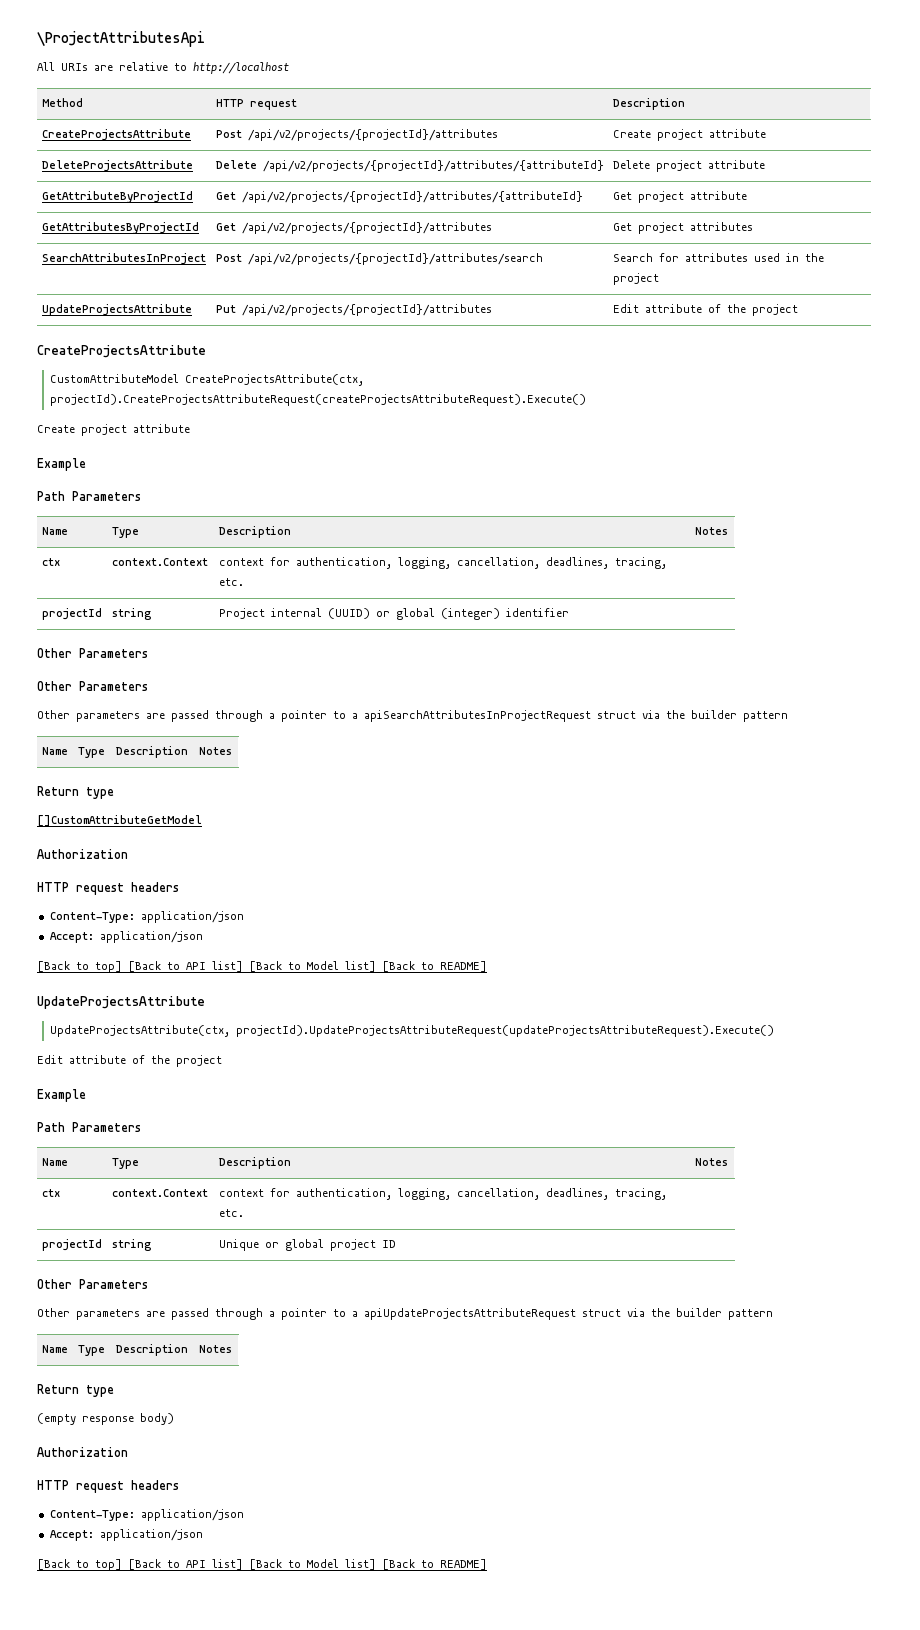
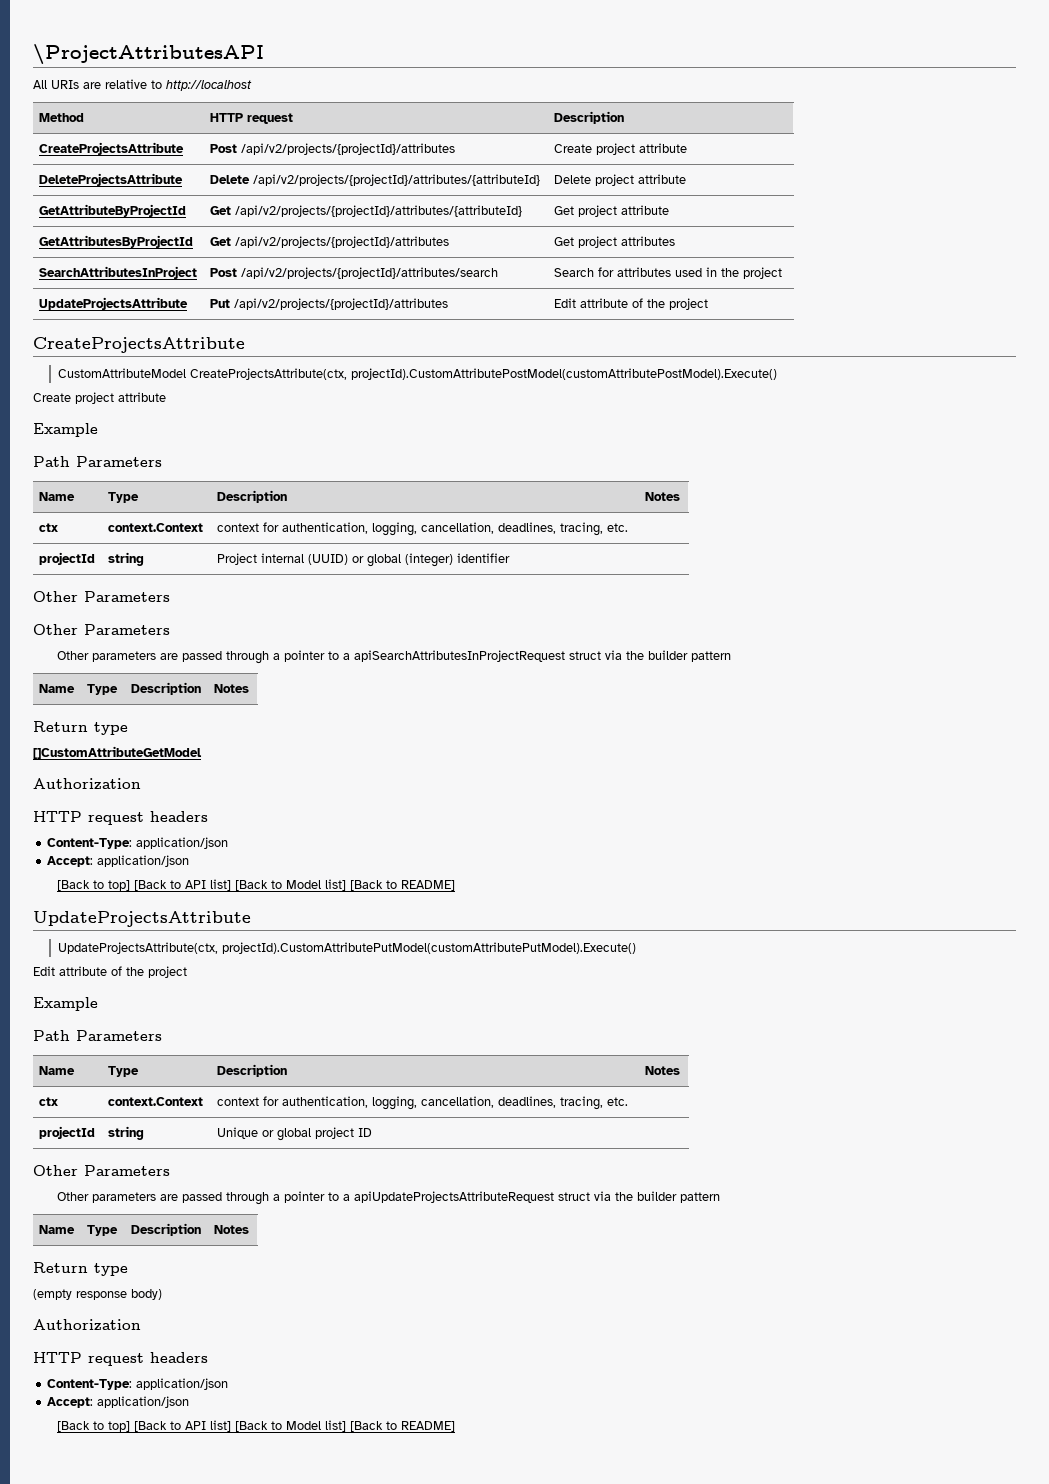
[37,31,205,47] \ProjectAttributesApi -> [33,44,264,64] \ProjectAttributesAPI
[50,394,587,406] projectId).CreateProjectsAttributeRequest(createProjectsAttributeRequest).Execute() -> [351,368,778,380] projectId).CustomAttributePostModel(customAttributePostModel).Execute()
[236,1025,775,1037] projectId).UpdateProjectsAttributeRequest(updateProjectsAttributeRequest).Execute() -> [222,942,637,954] projectId).CustomAttributePutModel(customAttributePutModel).Execute()

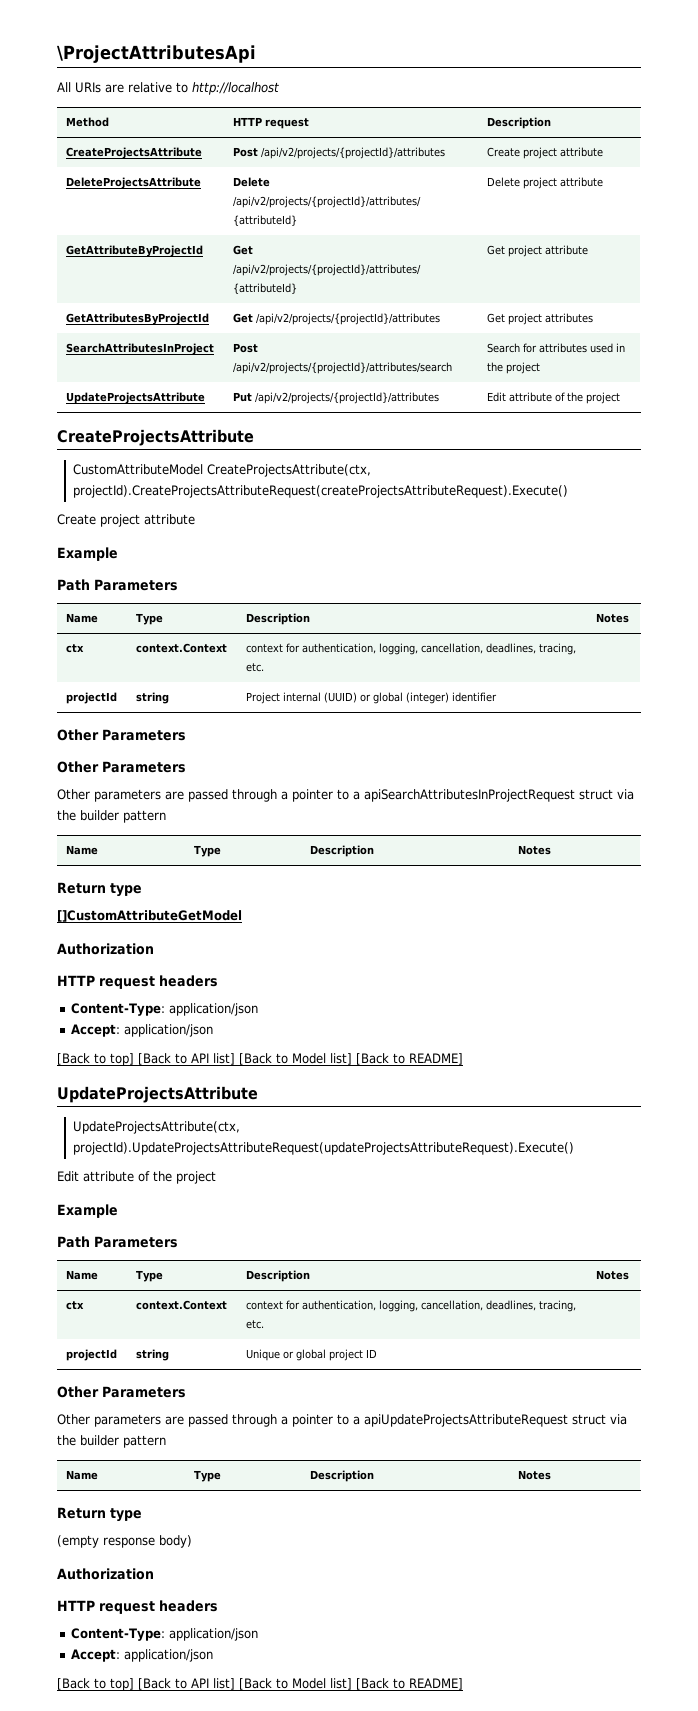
[33,44,264,64] \ProjectAttributesAPI -> [57,45,256,63] \ProjectAttributesApi
[351,368,778,380] projectId).CustomAttributePostModel(customAttributePostModel).Execute() -> [72,485,568,498] projectId).CreateProjectsAttributeRequest(createProjectsAttributeRequest).Execute()
[222,942,637,954] projectId).CustomAttributePutModel(customAttributePutModel).Execute() -> [72,1142,574,1155] projectId).UpdateProjectsAttributeRequest(updateProjectsAttributeRequest).Execute()

